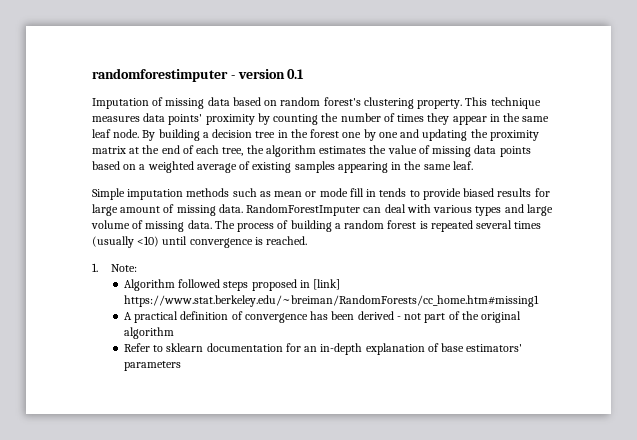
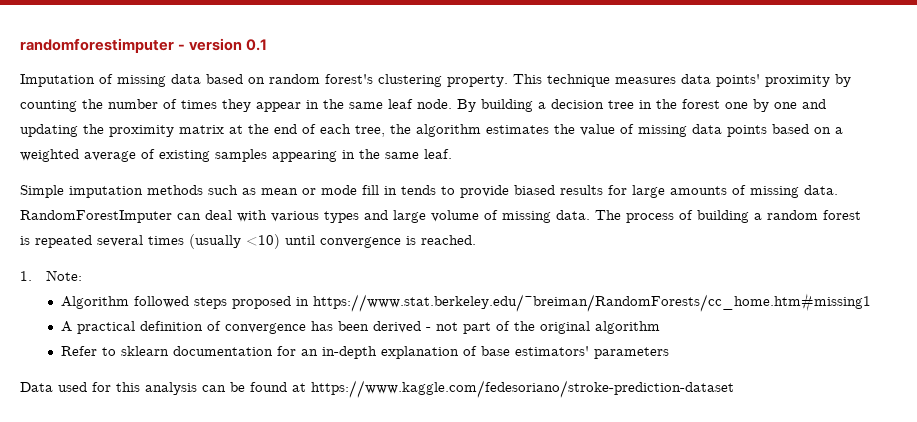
[120,206,161,213] amount -> [670,186,727,195] amounts
[313,279,341,290] [link] -> (310, 301) none
(181, 366) none -> [20,380,734,398] // Data used for this analysis can be found at https://www.kaggle.com/fedesoriano/stroke-prediction-dataset

